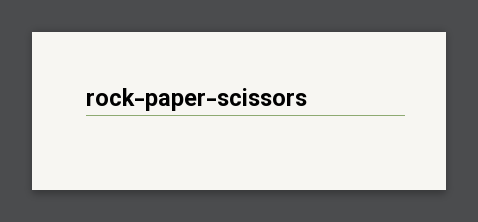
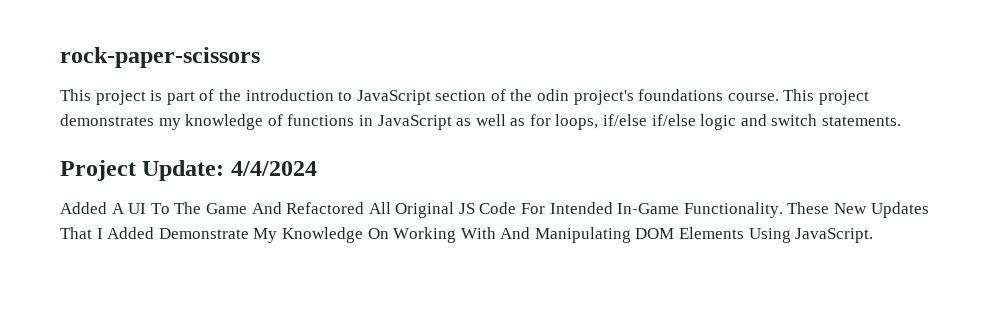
(307, 99) none -> [60,89,870,105] [60,114,902,130] [60,160,317,181] [60,202,929,218] [60,227,874,243] // This project is part of the introduction to JavaScript section of the odin project's foundations course. This project demonstrates my knowledge of functions in JavaScript as well as for loops, if/else if/else logic and switch statements. // Project Update: 4/4/2024 // Added A UI To The Game And Refactored All Original JS Code For Intended In-Game Functionality. These New Updates That I Added Demonstrate My Knowledge On Working With And Manipulating DOM Elements Using JavaScript.

